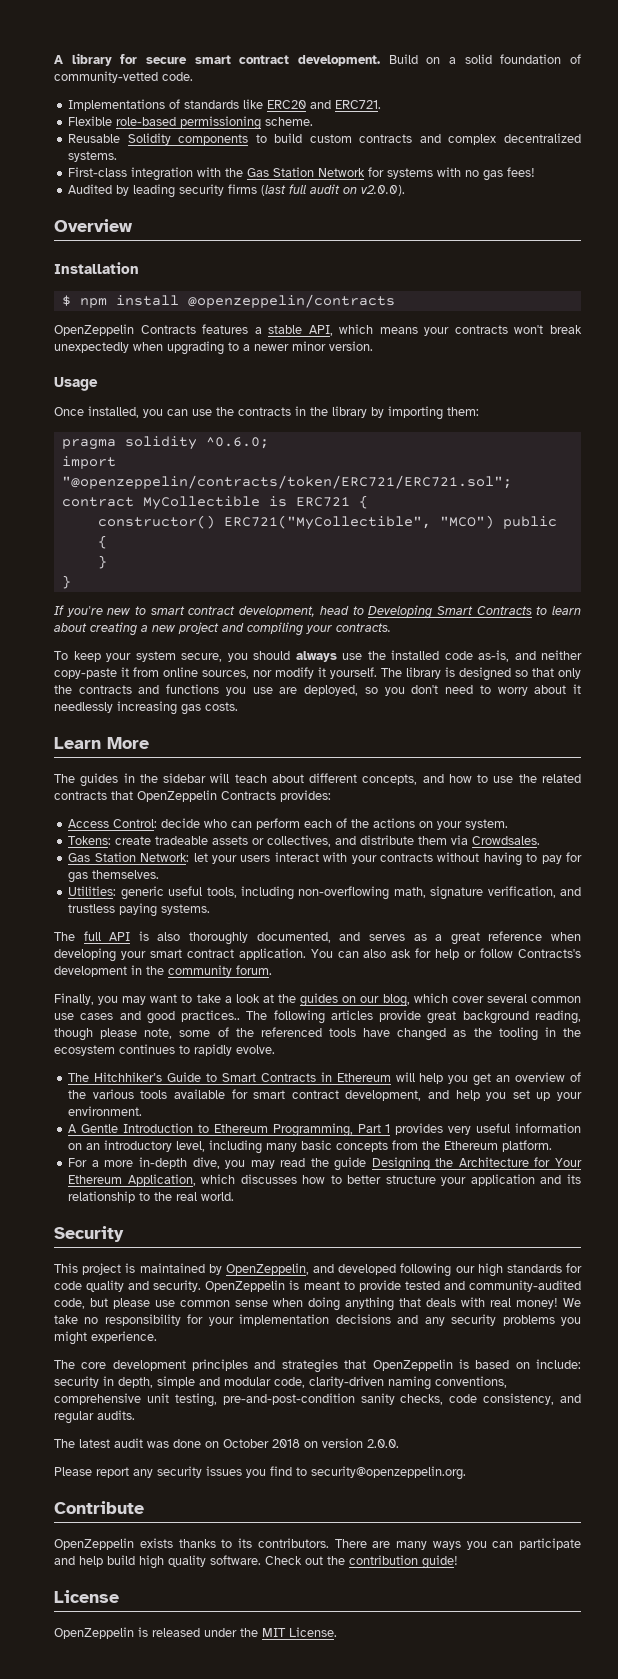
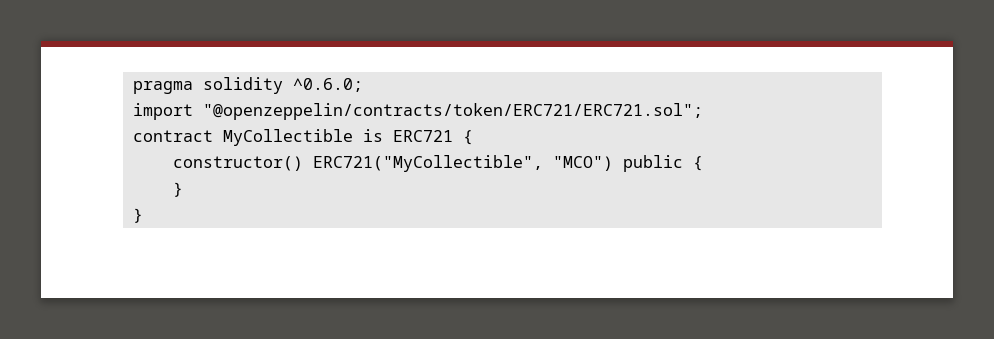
[54,53,582,66] [54,71,193,83] [68,99,382,111] [68,116,314,130] [68,133,582,145] [68,151,118,162] [68,167,536,181] [68,184,406,198] [54,219,133,232] [54,262,139,274] [61,294,395,308] [54,324,582,336] [54,341,373,355] [54,377,98,391] [54,406,479,420] A library for secure smart contract development. Build on a solid foundation of community-vetted code. // Implementations of standards like ERC20 and ERC721. // Flexible role-based permissioning scheme. // Reusable Solidity components to build custom contracts and complex decentralized systems. // First-class integration with the Gas Station Network for systems with no gas fees! // Audited by leading security firms (last full audit on v2.0.0). // Overview // Installation // $ npm install @openzeppelin/contracts // OpenZeppelin Contracts features a stable API, which means your contracts won't break unexpectedly when upgrading to a newer minor version. // Usage // Once installed, you can use the contracts in the library by importing them: // -> (132, 87) none
[54,605,581,619] [54,622,391,636] [54,650,582,662] [54,667,581,681] [54,684,581,696] [54,701,238,715] [54,737,149,749] [54,773,581,787] [54,790,331,802] [68,818,509,830] [68,835,541,847] [68,852,582,866] [68,870,160,883] [68,886,581,900] [68,903,211,917] [54,931,582,945] [54,948,581,962] [54,965,272,977] [54,993,582,1007] [54,1010,581,1024] [54,1027,582,1041] [54,1044,275,1056] [68,1072,581,1086] [68,1089,583,1101] [68,1106,143,1116] [68,1123,581,1137] [68,1140,553,1154] [68,1157,583,1171] [68,1174,581,1186] [68,1191,235,1203] [54,1226,124,1242] [54,1263,583,1277] [54,1280,581,1292] [54,1297,581,1311] [54,1314,581,1326] [54,1331,157,1345] [54,1359,582,1373] [54,1376,507,1390] [54,1393,581,1407] [54,1410,135,1424] [54,1438,399,1448] [54,1466,466,1480] [54,1501,144,1514] [54,1538,581,1550] [54,1555,458,1569] [54,1590,119,1603] [54,1627,337,1639] // If you're new to smart contract development, head to Developing Smart Contracts to learn about creating a new project and compiling your contracts. // To keep your system secure, you should always use the installed code as-is, and neither copy-paste it from online sources, nor modify it yourself. The library is designed so that only the contracts and functions you use are deployed, so you don't need to worry about it needlessly increasing gas costs. // Learn More // The guides in the sidebar will teach about different concepts, and how to use the related contracts that OpenZeppelin Contracts provides: // Access Control: decide who can perform each of the actions on your system. // Tokens: create tradeable assets or collectives, and distribute them via Crowdsales. // Gas Station Network: let your users interact with your contracts without having to pay for gas themselves. // Utilities: generic useful tools, including non-overflowing math, signature verification, and trustless paying systems. // The full API is also thoroughly documented, and serves as a great reference when developing your smart contract application. You can also ask for help or follow Contracts's development in the community forum. // Finally, you may want to take a look at the guides on our blog, which cover several common use cases and good practices.. The following articles provide great background reading, though please note, some of the referenced tools have changed as the tooling in the ecosystem continues to rapidly evolve. // The Hitchhiker’s Guide to Smart Contracts in Ethereum will help you get an overview of the various tools available for smart contract development, and help you set up your environment. // A Gentle Introduction to Ethereum Programming, Part 1 provides very useful information on an introductory level, including many basic concepts from the Ethereum platform. // For a more in-depth dive, you may read the guide Designing the Architecture for Your Ethereum Application, which discusses how to better structure your application and its relationship to the real world. // Security // This project is maintained by OpenZeppelin, and developed following our high standards for code quality and security. OpenZeppelin is meant to provide tested and community-audited code, but please use common sense when doing anything that deals with real money! We take no responsibility for your implementation decisions and any security problems you might experience. // The core development principles and strategies that OpenZeppelin is based on include: security in depth, simple and modular code, clarity-driven naming conventions, comprehensive unit testing, pre-and-post-condition sanity checks, code consistency, and regular audits. // The latest audit was done on October 2018 on version 2.0.0. // Please report any security issues you find to security@openzeppelin.org. // Contribute // OpenZeppelin exists thanks to its contributors. There are many ways you can participate and help build high quality software. Check out the contribution guide! // License // OpenZeppelin is released under the MIT License. -> (143, 215) none

